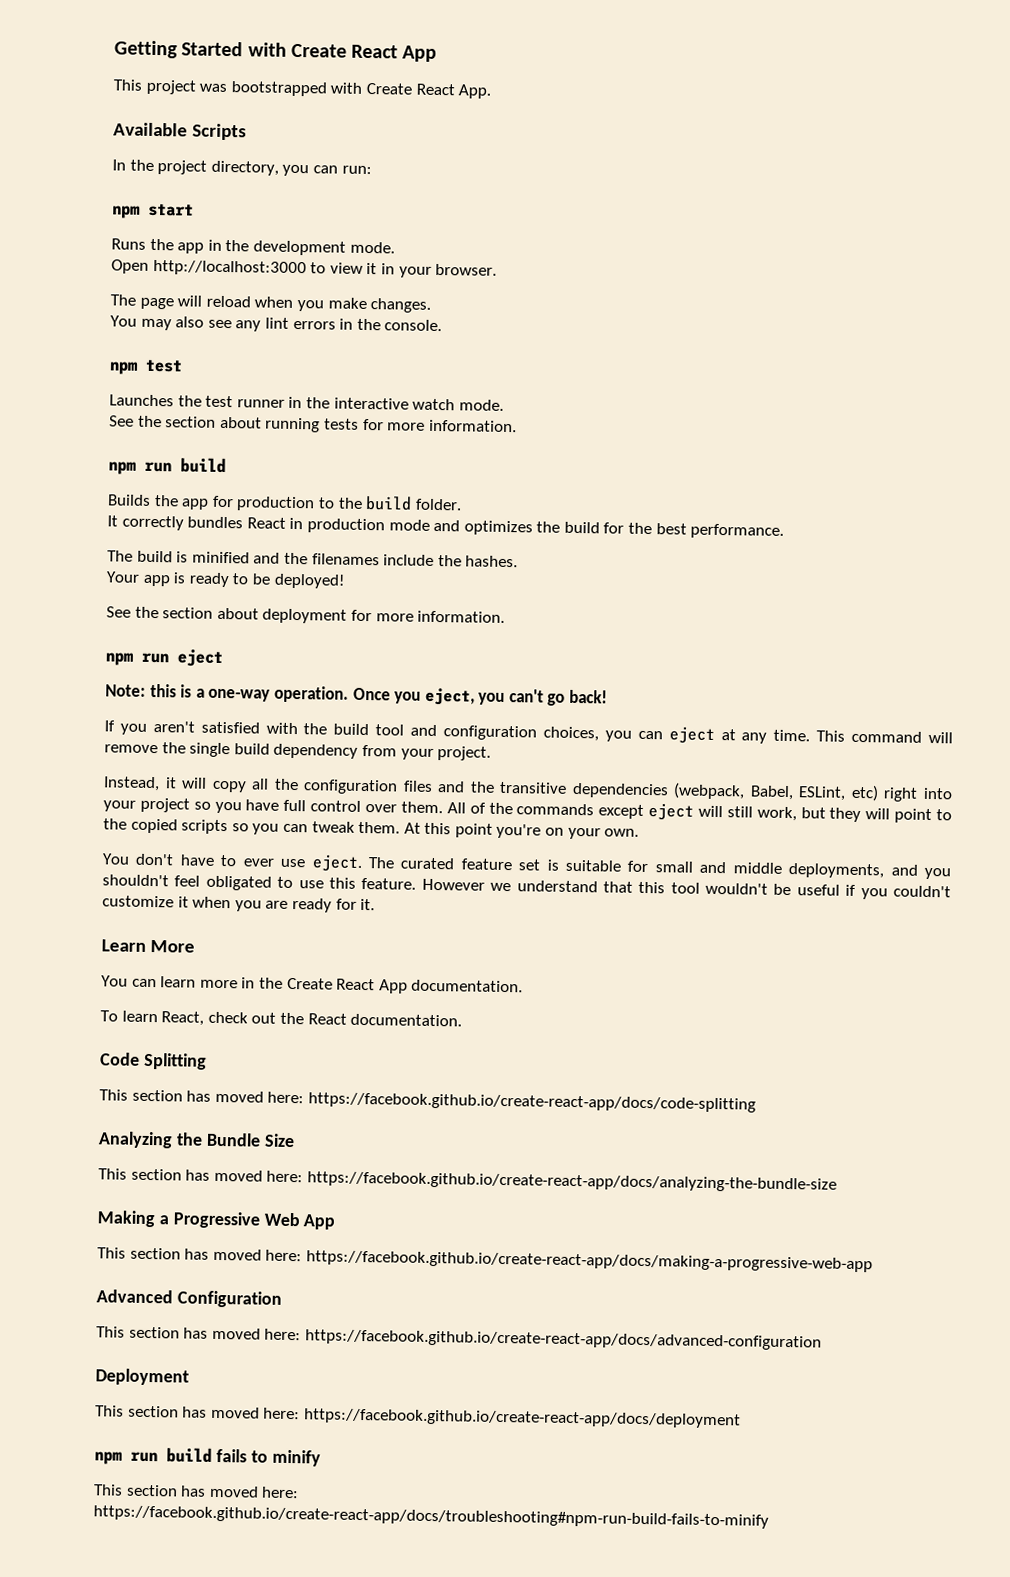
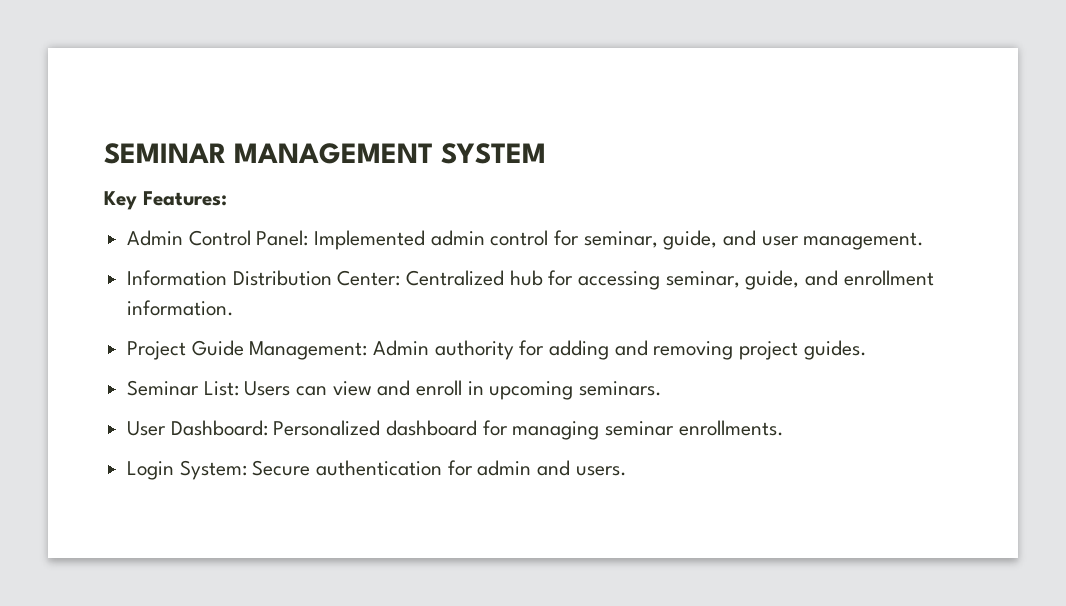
[114,40,438,62] [113,79,492,99] [113,122,247,141] [112,159,372,177] [112,203,194,219] [111,238,395,256] [111,259,498,278] [110,294,432,313] [110,315,443,332] [109,359,183,375] [109,394,504,411] [109,415,517,433] [108,457,226,475] [107,494,462,512] [107,515,785,539] [107,550,519,568] [106,571,346,589] [106,606,506,624] [105,648,223,667] [105,683,609,706] [104,720,954,744] [104,742,492,761] [103,776,953,802] [103,797,953,824] [103,818,640,840] [102,853,952,880] [102,874,952,900] [102,895,376,913] [101,939,195,953] [101,975,524,994] [100,1010,463,1027] [100,1052,207,1070] [99,1089,756,1113] [98,1131,295,1149] [98,1168,837,1193] [97,1210,336,1230] [97,1247,873,1273] [96,1289,282,1308] [96,1326,822,1351] [95,1368,189,1386] [95,1405,741,1429] [94,1447,321,1467] [93,1484,300,1499] [93,1505,769,1529] Getting Started with Create React App // This project was bootstrapped with Create React App. // Available Scripts // In the project directory, you can run: // npm start // Runs the app in the development mode. // Open http://localhost:3000 to view it in your browser. // The page will reload when you make changes. // You may also see any lint errors in the console. // npm test // Launches the test runner in the interactive watch mode. // See the section about running tests for more information. // npm run build // Builds the app for production to the build folder. // It correctly bundles React in production mode and optimizes the build for the best performance. // The build is minified and the filenames include the hashes. // Your app is ready to be deployed! // See the section about deployment for more information. // npm run eject // Note: this is a one-way operation. Once you eject, you can't go back! // If you aren't satisfied with the build tool and configuration choices, you can eject at any time. This command will remove the single build dependency from your project. // Instead, it will copy all the configuration files and the transitive dependencies (webpack, Babel, ESLint, etc) right into your project so you have full control over them. All of the commands except eject will still work, but they will point to the copied scripts so you can tweak them. At this point you're on your own. // You don't have to ever use eject. The curated feature set is suitable for small and middle deployments, and you shouldn't feel obligated to use this feature. However we understand that this tool wouldn't be useful if you couldn't customize it when you are ready for it. // Learn More // You can learn more in the Create React App documentation. // To learn React, check out the React documentation. // Code Splitting // This section has moved here: https://facebook.github.io/create-react-app/docs/code-splitting // Analyzing the Bundle Size // This section has moved here: https://facebook.github.io/create-react-app/docs/analyzing-the-bundle-size // Making a Progressive Web App // This section has moved here: https://facebook.github.io/create-react-app/docs/making-a-progressive-web-app // Advanced Configuration // This section has moved here: https://facebook.github.io/create-react-app/docs/advanced-configuration // Deployment // This section has moved here: https://facebook.github.io/create-react-app/docs/deployment // npm run build fails to minify // This section has moved here: https://facebook.github.io/create-react-app/docs/troubleshooting#npm-run-build-fails-to-minify -> [104,143,546,164] [104,191,227,210] [127,230,925,250] [127,270,934,290] [127,300,235,316] [127,340,867,360] [127,380,663,400] [127,420,784,440] [127,460,627,480] SEMINAR MANAGEMENT SYSTEM // Key Features: // Admin Control Panel: Implemented admin control for seminar, guide, and user management. // Information Distribution Center: Centralized hub for accessing seminar, guide, and enrollment information. // Project Guide Management: Admin authority for adding and removing project guides. // Seminar List: Users can view and enroll in upcoming seminars. // User Dashboard: Personalized dashboard for managing seminar enrollments. // Login System: Secure authentication for admin and users.

